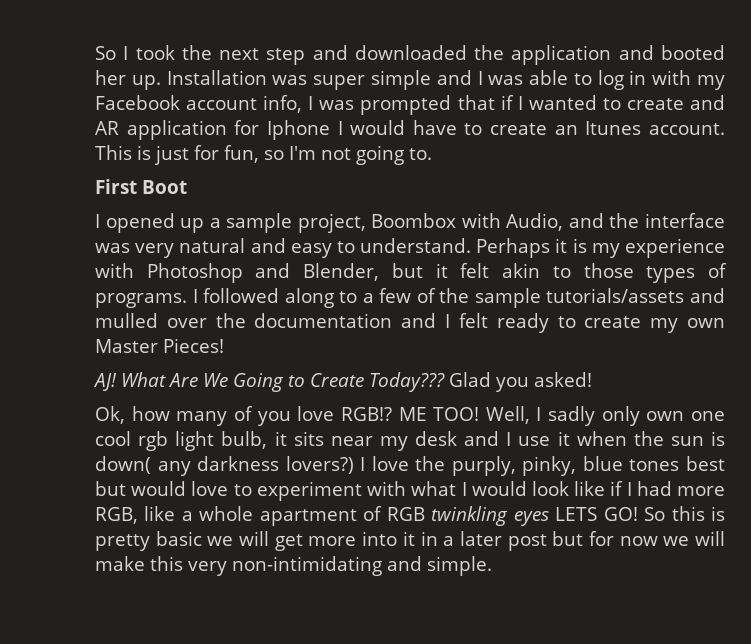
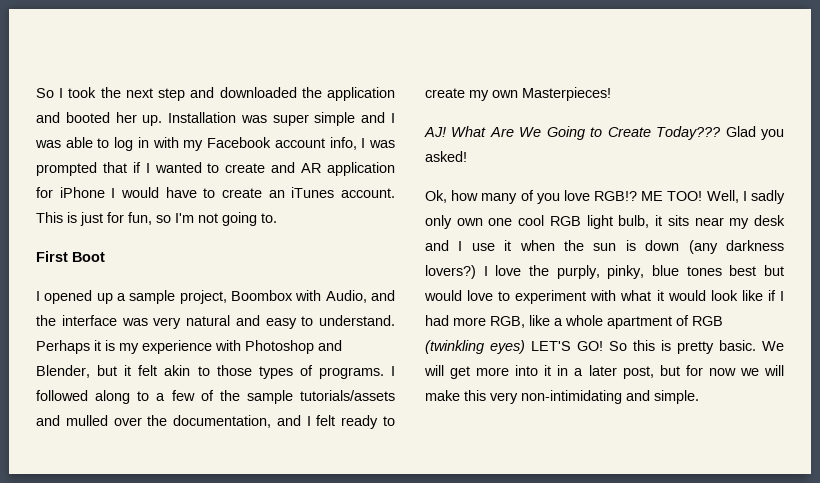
[266,120,330,140] Iphone -> [59,187,105,198] iPhone
[585,121,642,135] Itunes -> [291,187,335,198] iTunes
[254,313,393,328] documentation -> [173,415,272,428] documentation,
[95,338,224,353] Master Pieces! -> [522,87,611,101] Masterpieces!
[138,431,169,451] rgb -> [549,216,581,226] RGB
[95,456,191,476] down( any -> [645,240,718,254] down (any
[461,482,467,496] I -> [656,290,664,301] it
[431,506,598,526] twinkling eyes LETS -> [425,340,571,354] (twinkling eyes) LET'S
[155,531,234,546] basic we -> [719,340,784,351] basic. We
[507,534,547,551] post -> [622,366,654,379] post,

